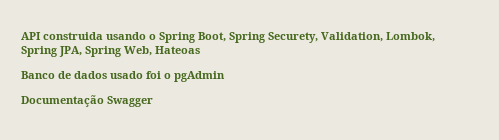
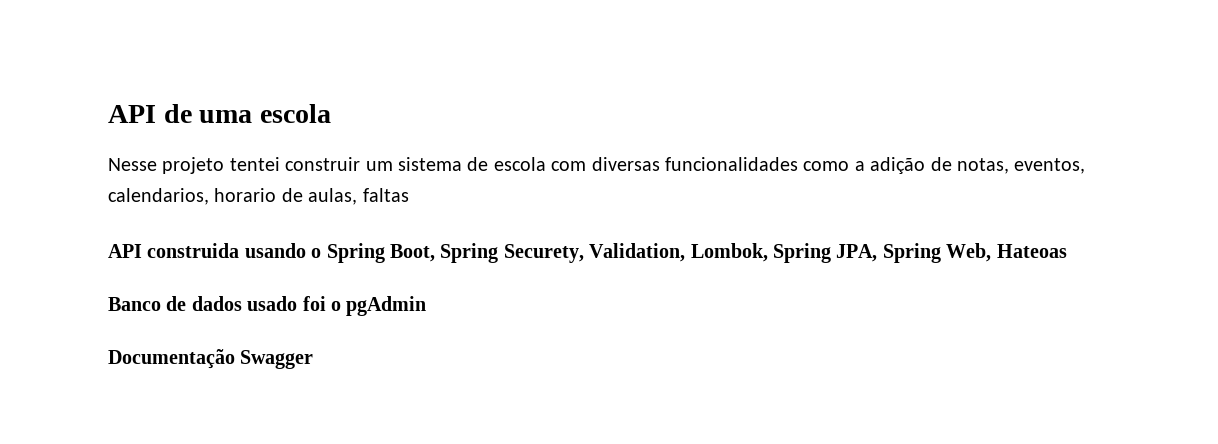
[21,32,41,40] API -> [108,104,331,123] [108,157,1086,174] [108,188,409,205] [108,244,142,258] API de uma escola // Nesse projeto tentei construir um sistema de escola com diversas funcionalidades como a adição de notas, eventos, calendarios, horario de aulas, faltas // API

